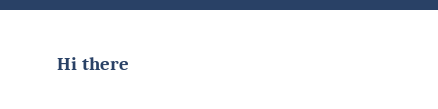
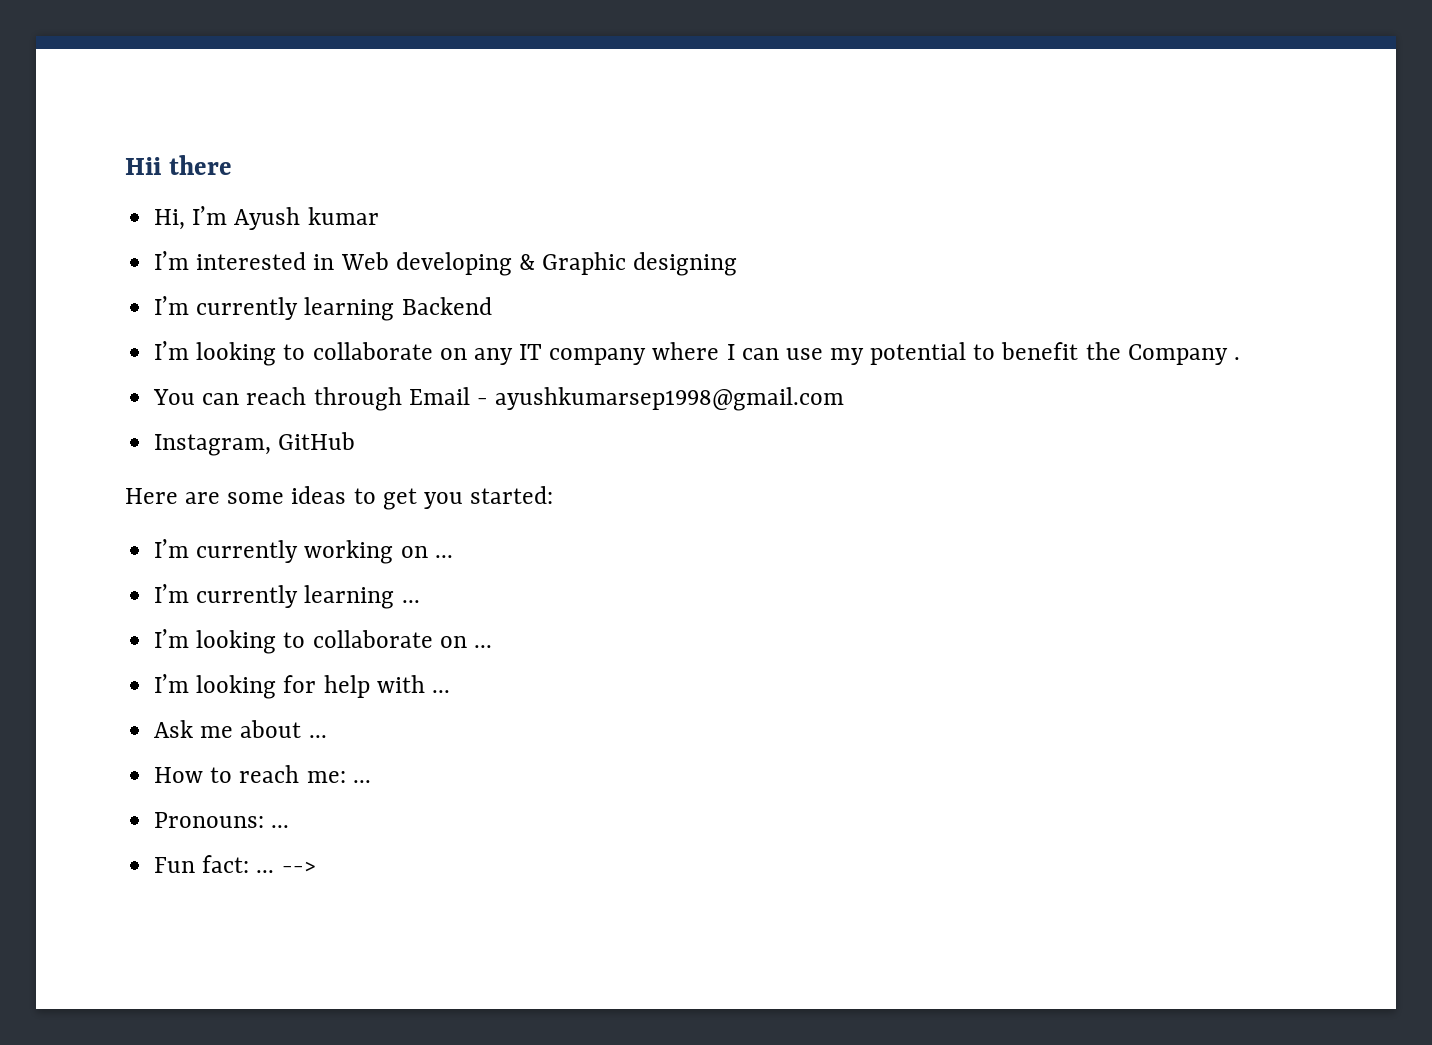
[57,57,77,70] Hi -> [125,157,161,175] Hii
(129, 63) none -> [154,206,379,230] [154,251,738,276] [154,296,492,321] [154,341,1240,366] [153,387,845,411] [154,432,356,456] [125,486,554,510] [154,539,453,564] [154,584,420,609] [154,629,492,654] [154,674,450,699] [154,720,327,738] [154,765,371,783] [154,812,290,828] [154,855,316,873] // Hi, I’m Ayush kumar // I’m interested in Web developing & Graphic designing // I’m currently learning Backend // I’m looking to collaborate on any IT company where I can use my potential to benefit the Company . // You can reach through Email - ayushkumarsep1998@gmail.com // Instagram, GitHub // Here are some ideas to get you started: // I’m currently working on ... // I’m currently learning ... // I’m looking to collaborate on ... // I’m looking for help with ... // Ask me about ... // How to reach me: ... // Pronouns: ... // Fun fact: ... -->

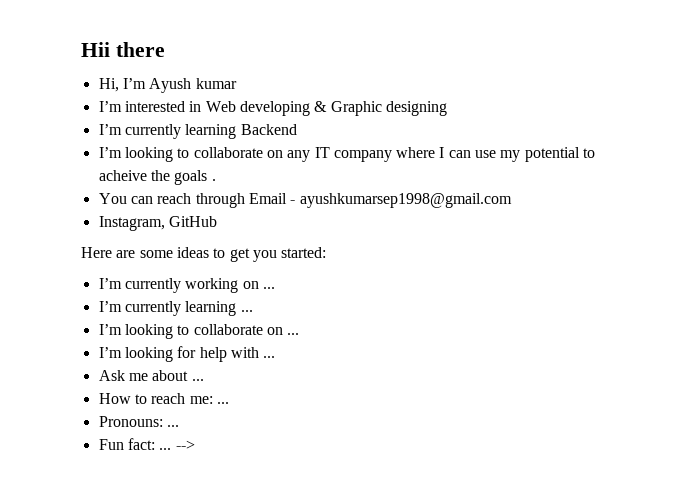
[1001,342,1228,365] benefit the Company -> [98,170,208,185] acheive the goals

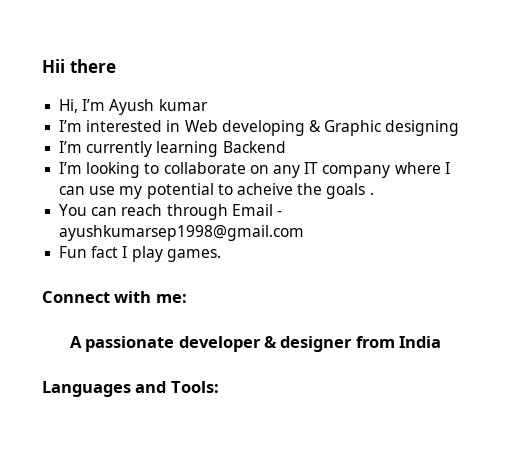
[98,216,217,231] [81,247,327,262] [98,278,275,293] [98,301,253,316] [98,324,300,339] [98,346,276,362] [98,370,204,381] [98,393,229,404] [98,416,179,427] [98,438,195,450] Instagram, GitHub // Here are some ideas to get you started: // I’m currently working on ... // I’m currently learning ... // I’m looking to collaborate on ... // I’m looking for help with ... // Ask me about ... // How to reach me: ... // Pronouns: ... // Fun fact: ... --> -> [59,246,221,262] [42,291,187,303] [69,336,442,352] [42,381,219,397] Fun fact I play games. // Connect with me: // A passionate developer & designer from India // Languages and Tools:

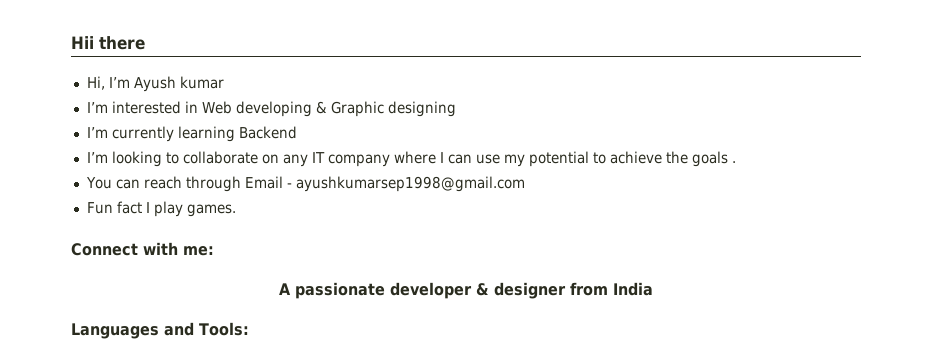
[236,183,293,195] acheive -> [609,151,662,164] achieve

